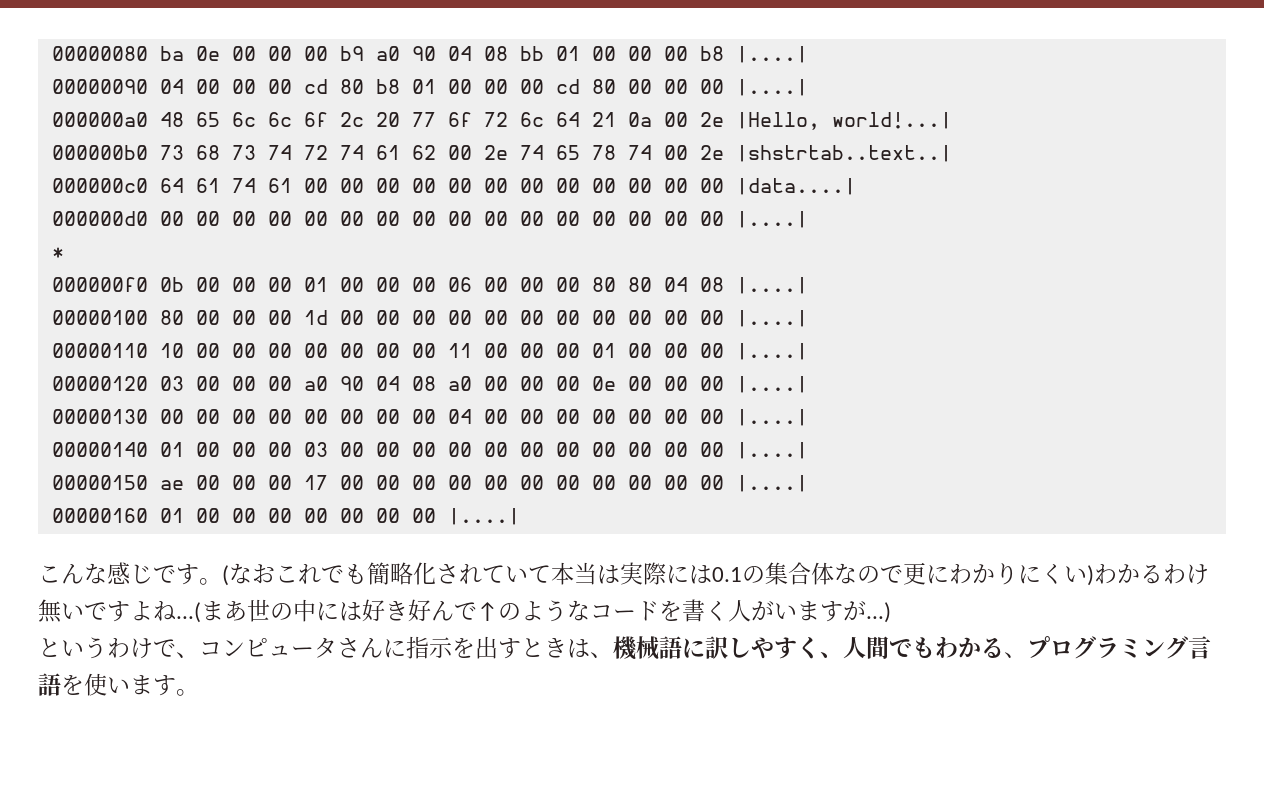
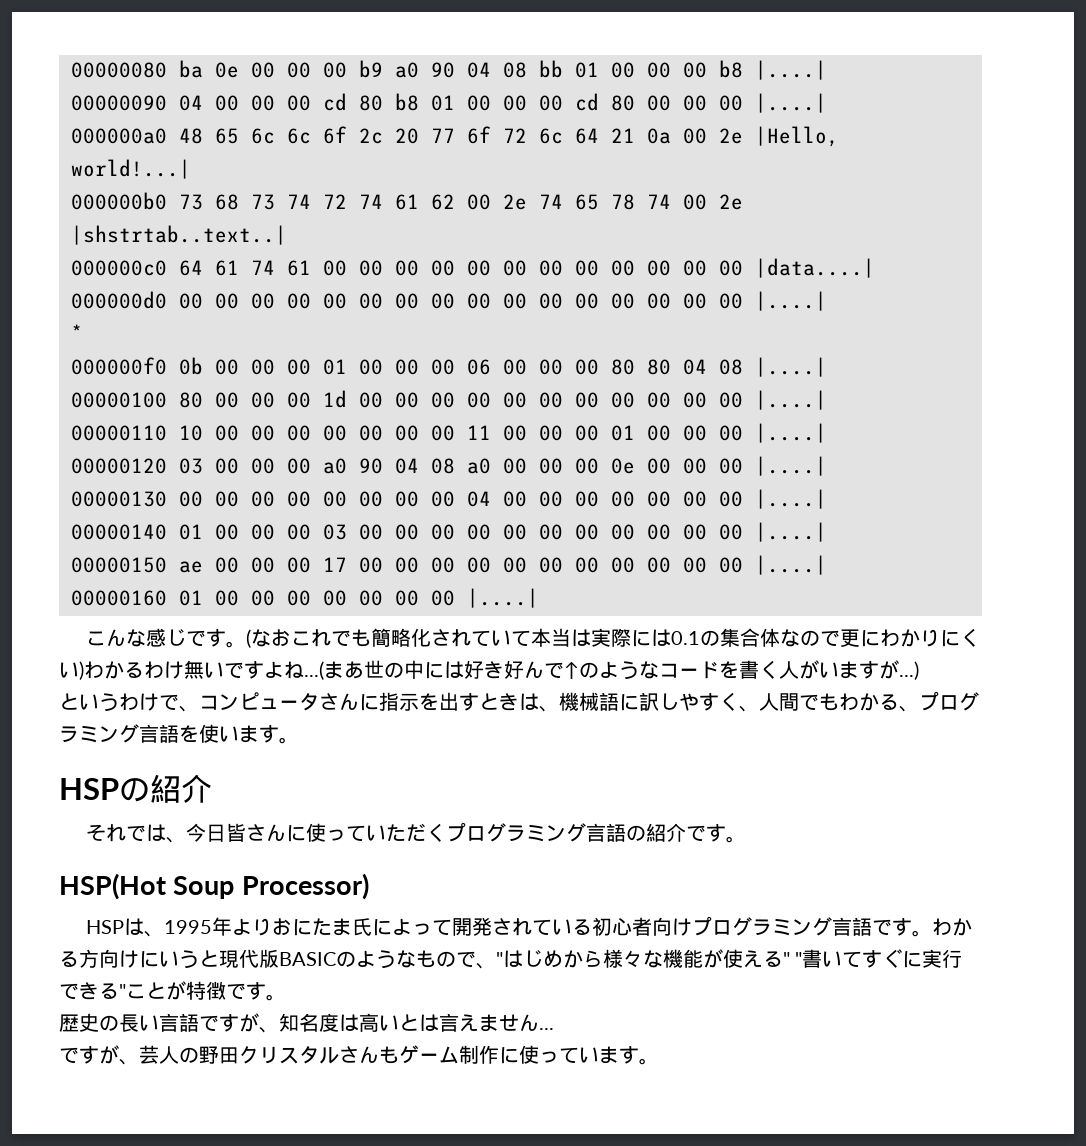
(199, 692) none -> [59,774,212,803] [86,822,747,843] [59,873,369,900] [86,916,973,937] [59,949,963,969] [59,981,286,1001] [59,1013,554,1033] [59,1045,659,1065] // HSPの紹介 // それでは、今日皆さんに使っていただくプログラミング言語の紹介です。 // HSP(Hot Soup Processor) // HSPは、1995年よりおにたま氏によって開発されている初心者向けプログラミング言語です。わかる方向けにいうと現代版BASICのようなもので、"はじめから様々な機能が使える" "書いてすぐに実行できる"ことが特徴です。 // 歴史の長い言語ですが、知名度は高いとは言えません... // ですが、芸人の野田クリスタルさんもゲーム制作に使っています。

